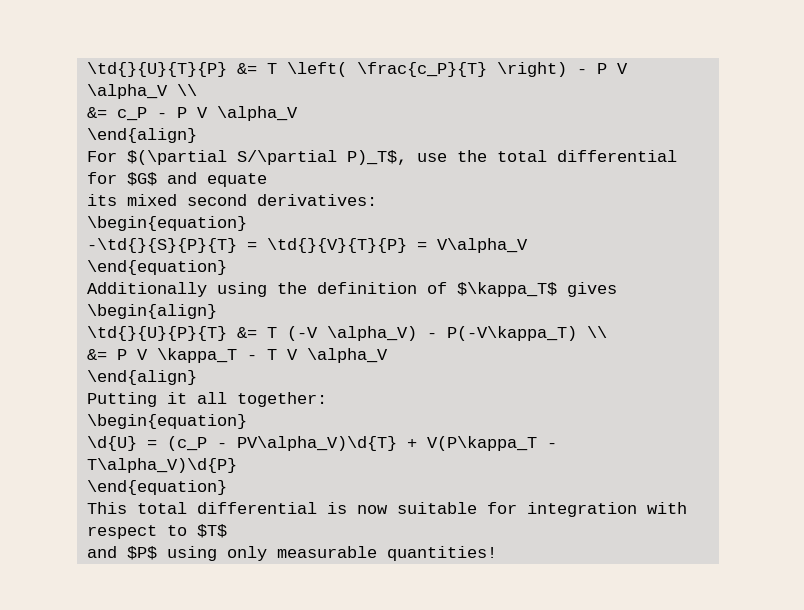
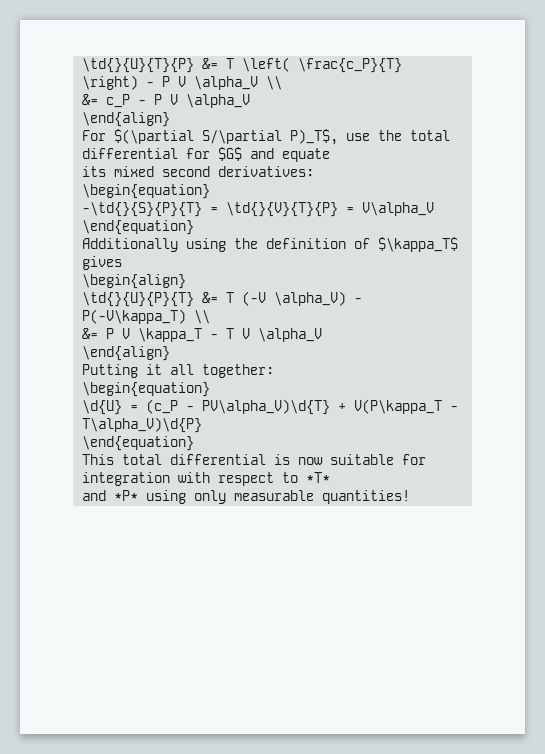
[196,524,227,538] [86,546,157,560] $T$ // and $P$ -> [305,472,330,483] [81,490,138,501] *T* // and *P*

